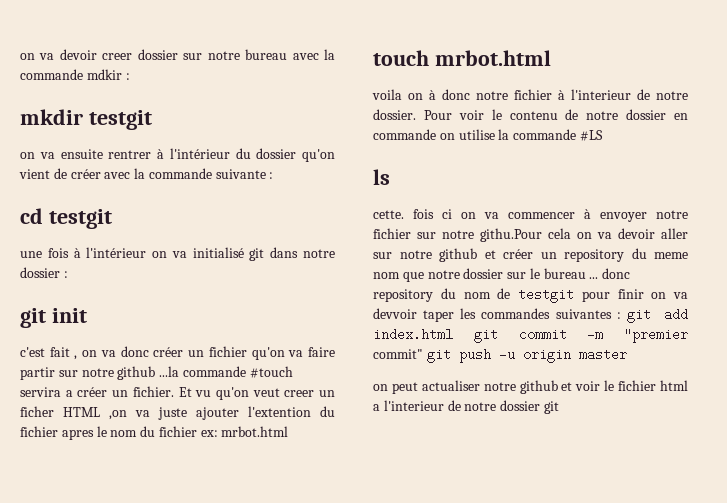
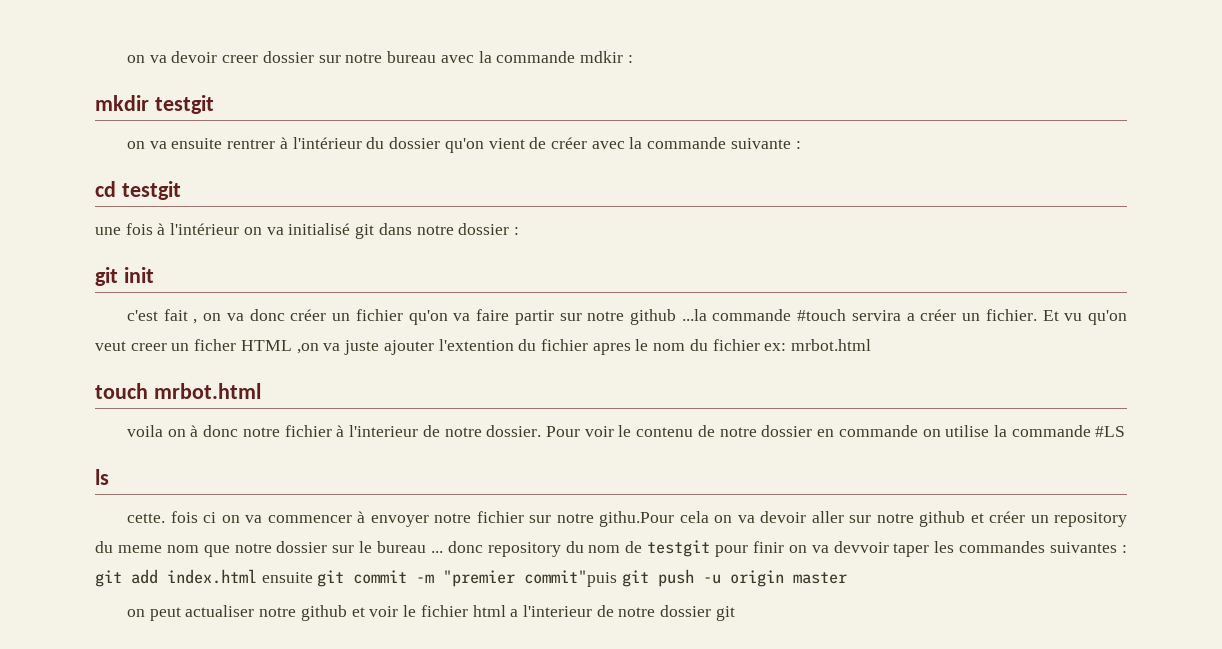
(453, 334) none -> [261,572,313,583] ensuite
[373,349,423,359] commit" -> [524,570,618,587] commit"puis

